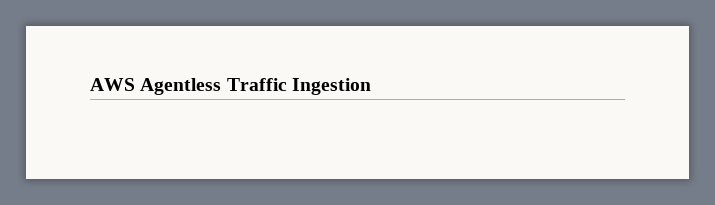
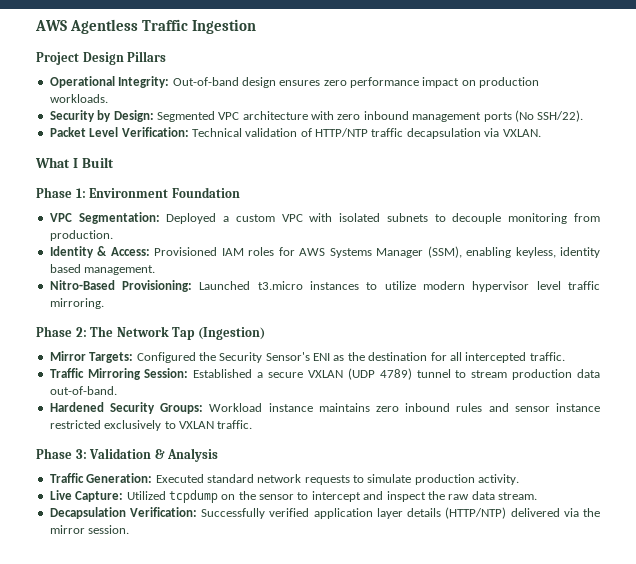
(371, 86) none -> [36,51,167,65] [49,76,540,88] [49,94,108,103] [49,110,584,122] [49,127,541,139] [35,157,114,168] [36,187,240,198] [49,212,600,224] [49,230,113,241] [49,246,600,258] [49,264,156,275] [49,280,600,292] [49,298,104,309] [36,326,265,340] [49,351,565,363] [49,368,601,380] [49,386,117,395] [49,402,600,414] [49,420,253,431] [36,448,219,462] [49,473,520,485] [49,490,537,503] [49,507,601,519] [49,525,130,534] // Project Design Pillars // Operational Integrity: Out-of-band design ensures zero performance impact on production workloads. // Security by Design: Segmented VPC architecture with zero inbound management ports (No SSH/22). // Packet Level Verification: Technical validation of HTTP/NTP traffic decapsulation via VXLAN. // What I Built // Phase 1: Environment Foundation // VPC Segmentation: Deployed a custom VPC with isolated subnets to decouple monitoring from production. // Identity & Access: Provisioned IAM roles for AWS Systems Manager (SSM), enabling keyless, identity based management. // Nitro-Based Provisioning: Launched t3.micro instances to utilize modern hypervisor level traffic mirroring. // Phase 2: The Network Tap (Ingestion) // Mirror Targets: Configured the Security Sensor's ENI as the destination for all intercepted traffic. // Traffic Mirroring Session: Established a secure VXLAN (UDP 4789) tunnel to stream production data out-of-band. // Hardened Security Groups: Workload instance maintains zero inbound rules and sensor instance restricted exclusively to VXLAN traffic. // Phase 3: Validation & Analysis // Traffic Generation: Executed standard network requests to simulate production activity. // Live Capture: Utilized tcpdump on the sensor to intercept and inspect the raw data stream. // Decapsulation Verification: Successfully verified application layer details (HTTP/NTP) delivered via the mirror session.

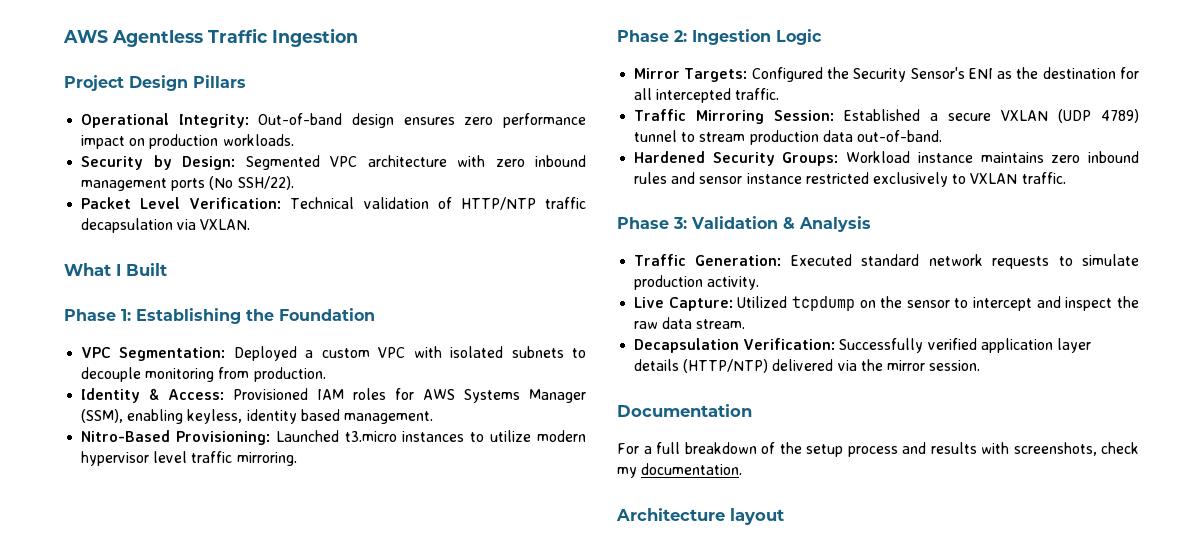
[89,188,169,198] Environment -> [136,308,274,324] Establishing the
[90,326,265,340] The Network Tap (Ingestion) -> [692,29,822,45] Ingestion Logic
(130, 529) none -> [617,404,752,417] [617,442,1139,457] [617,463,743,478] [616,508,784,525] // Documentation // For a full breakdown of the setup process and results with screenshots, check my documentation. // Architecture layout

